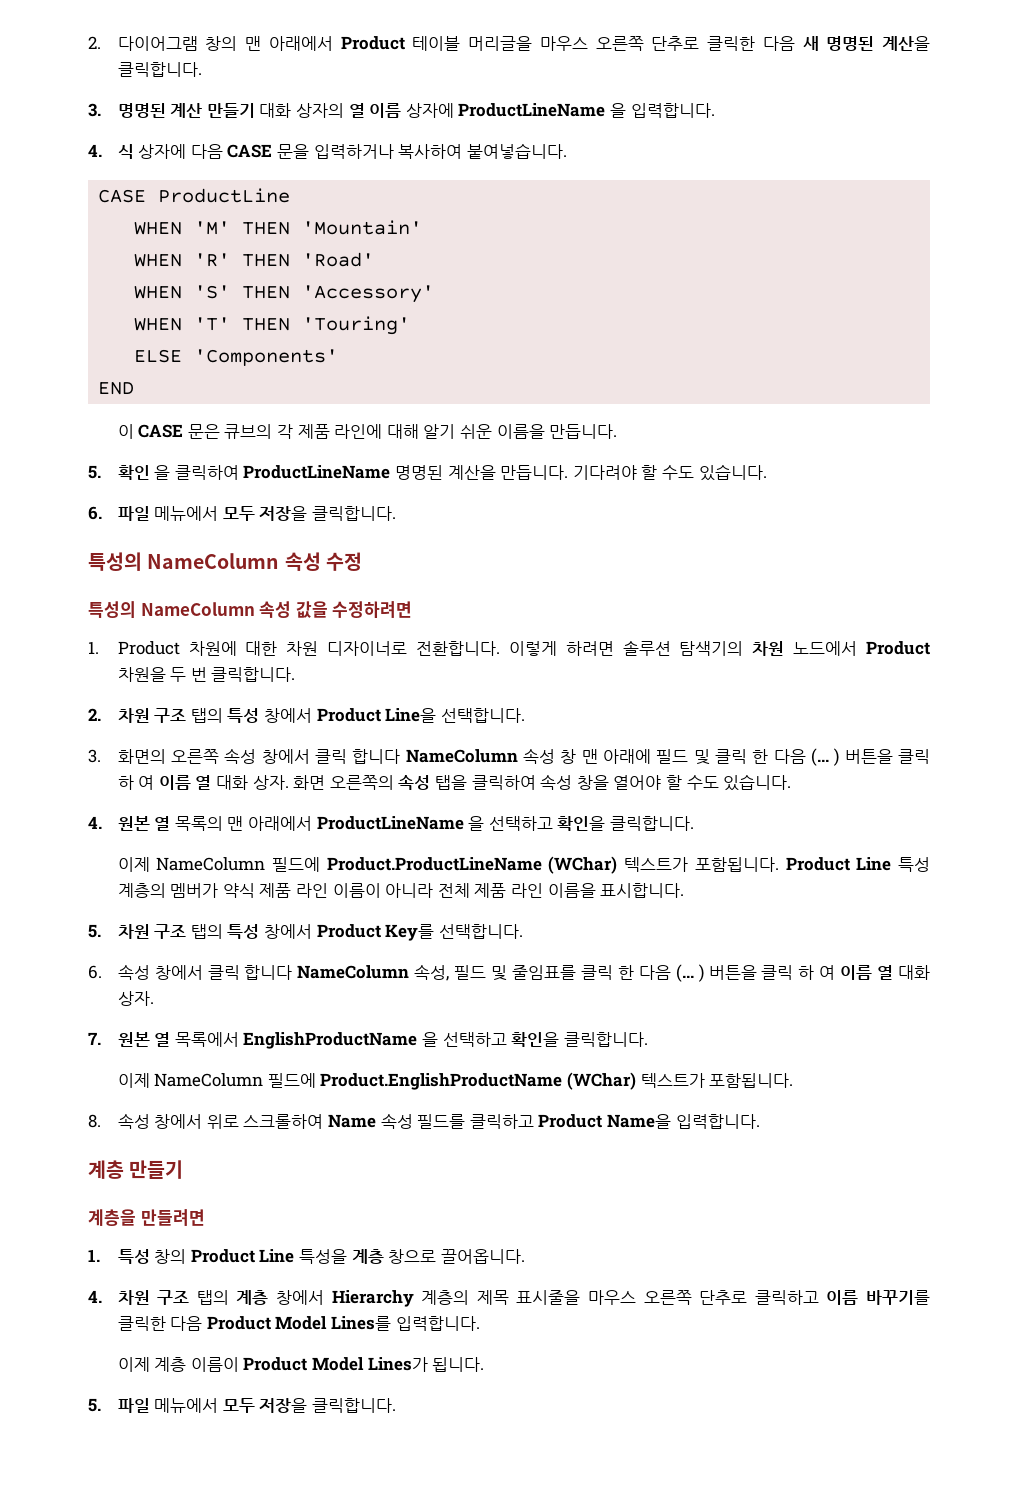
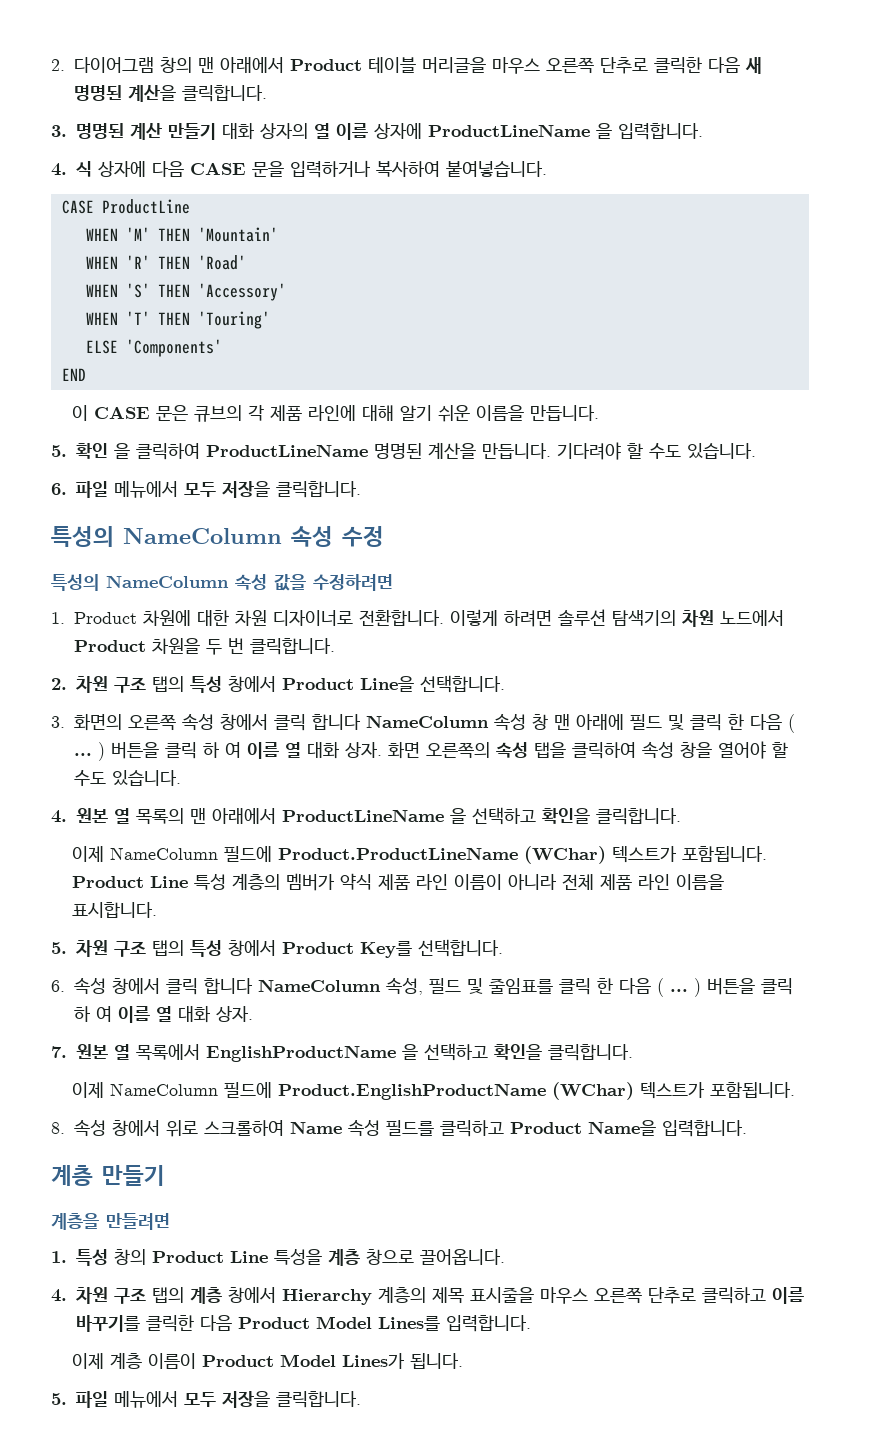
[810,748,829,766] (... -> [788,714,795,733] [74,753,92,756] ( ...
[675,964,694,982] (... -> [657,978,688,997] ( ...

